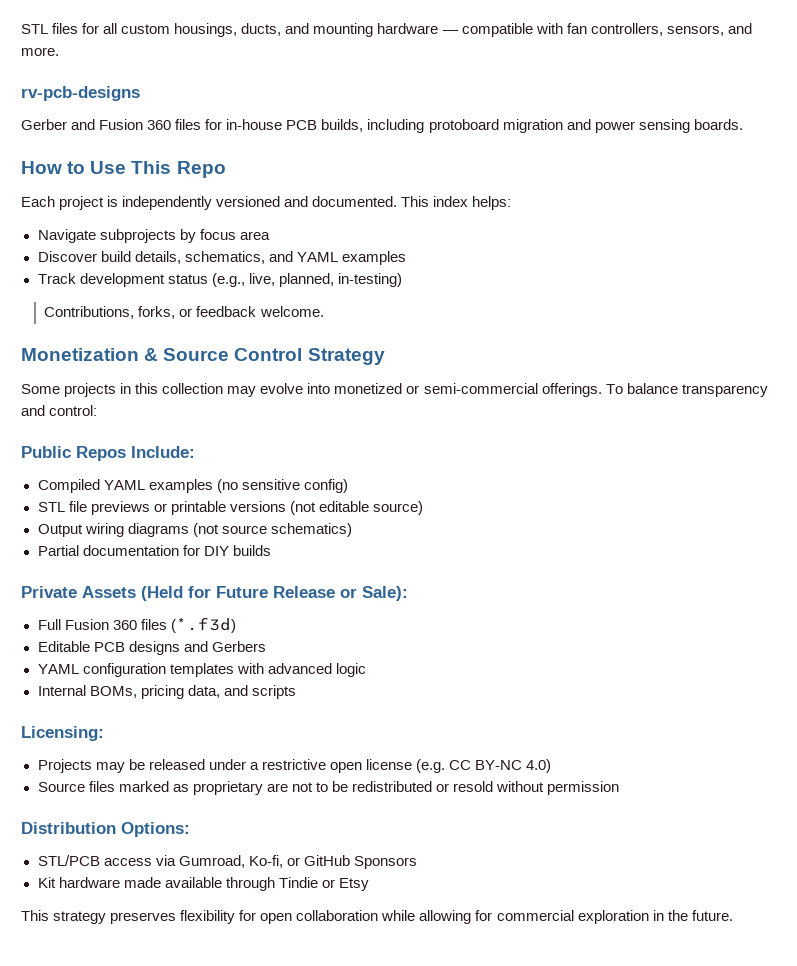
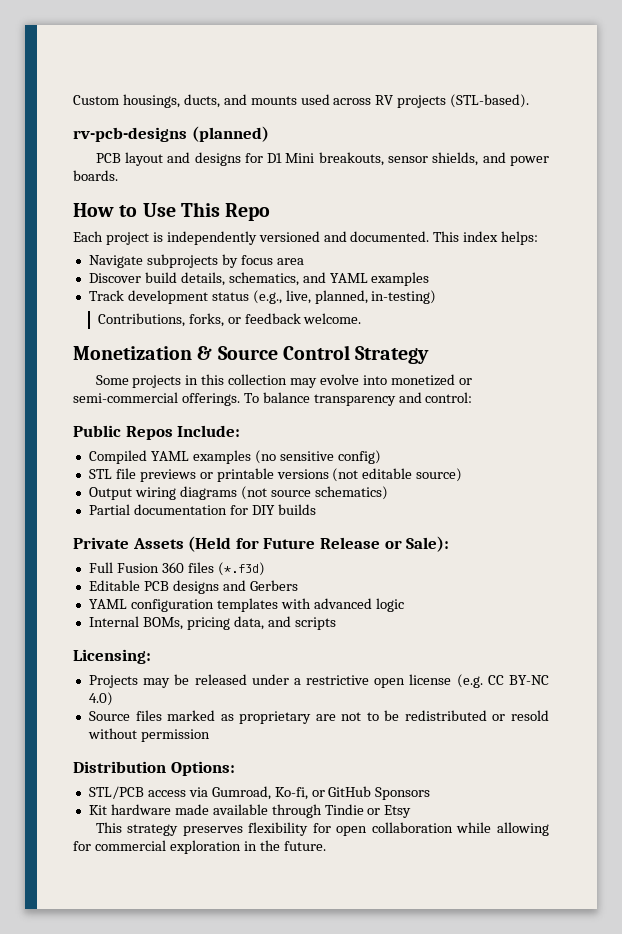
[21,23,752,37] [21,47,59,56] [21,86,140,101] [21,119,563,133] STL files for all custom housings, ducts, and mounting hardware — compatible with fan controllers, sensors, and more. // rv-pcb-designs // Gerber and Fusion 360 files for in-house PCB builds, including protoboard migration -> [73,94,530,108] [73,126,269,142] [95,152,479,166] Custom housings, ducts, and mounts used across RV projects (STL-based). // rv-pcb-designs (planned) // PCB layout and designs for D1 Mini breakouts, sensor shields,
[638,119,690,133] sensing -> (549, 161) none

